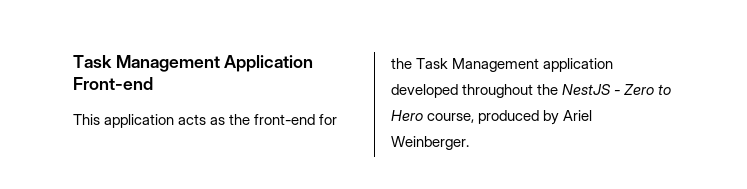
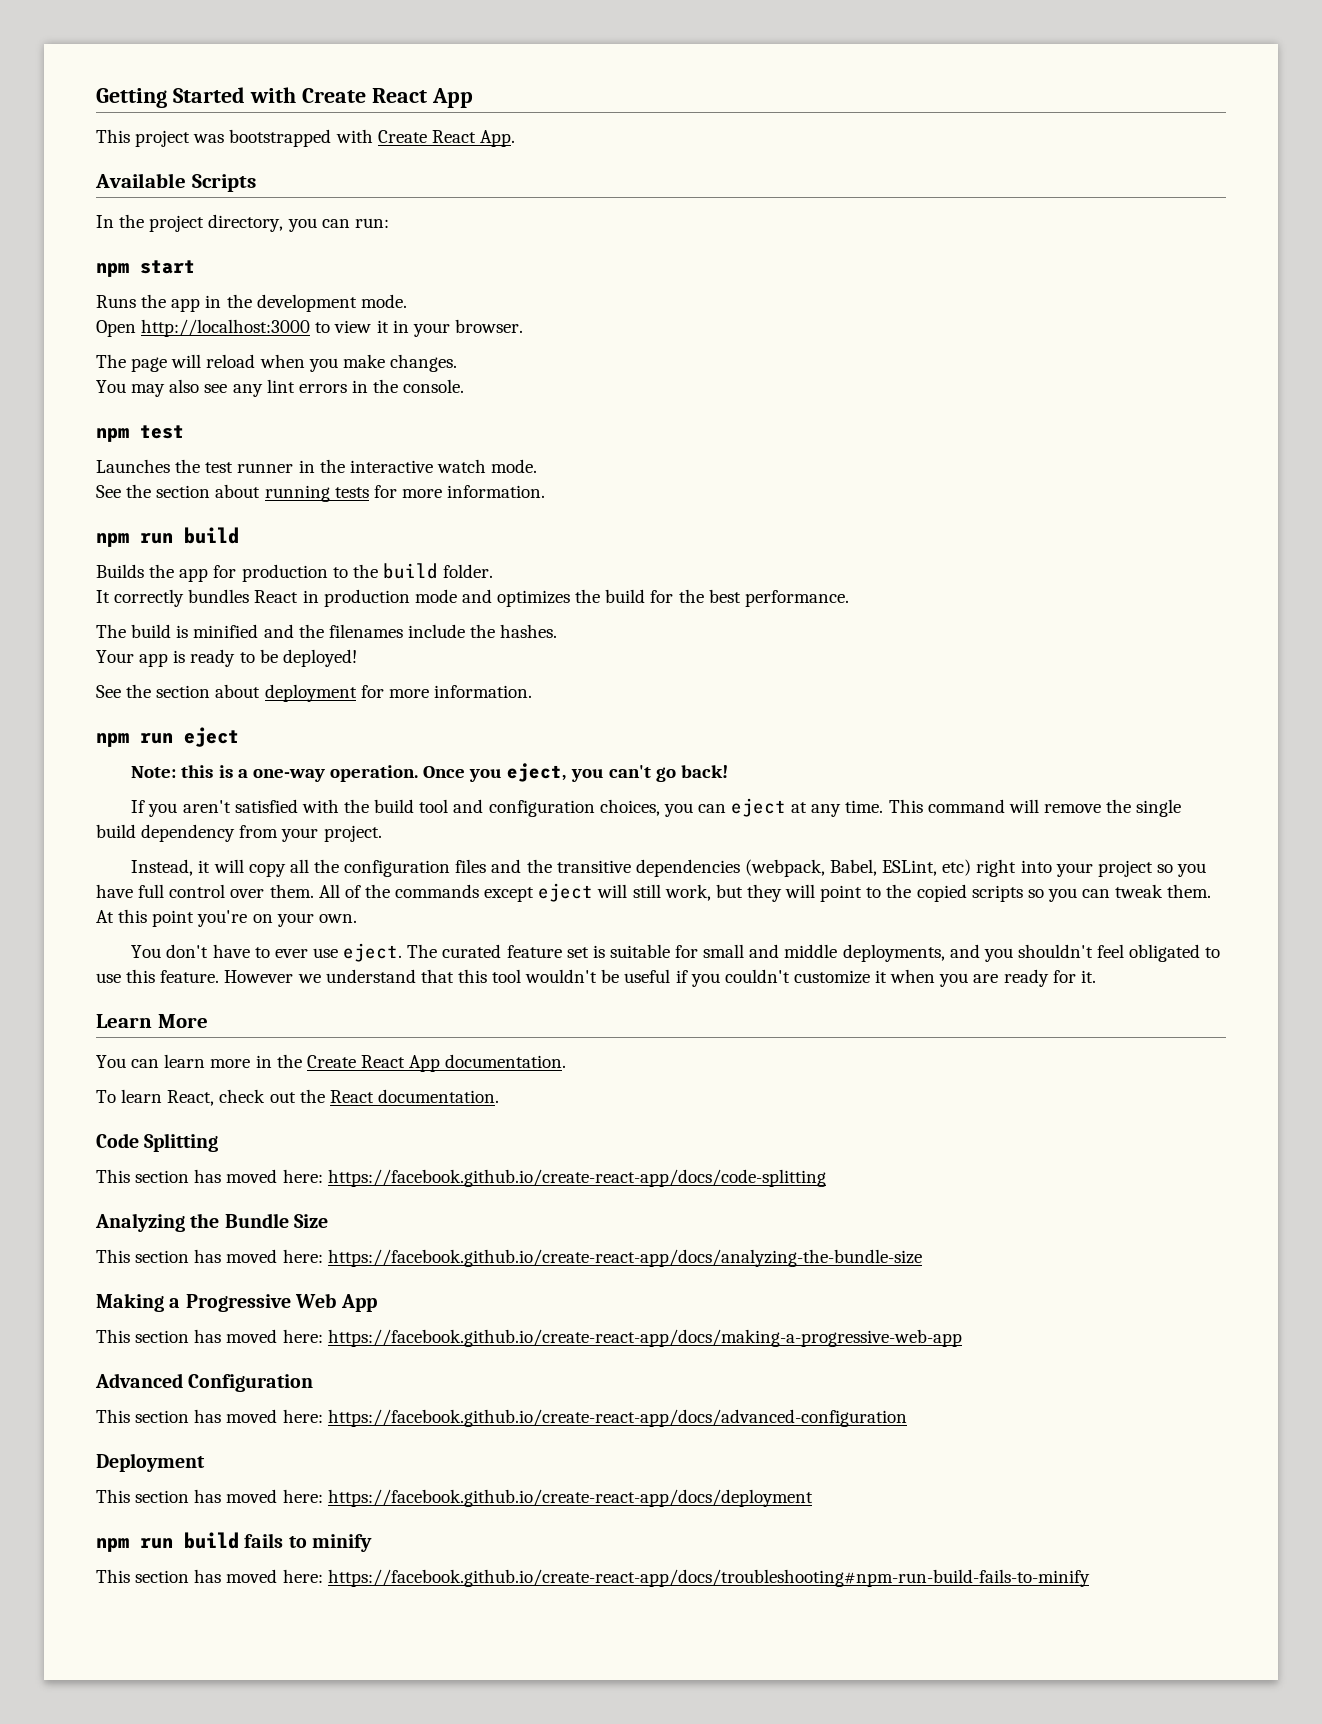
[73,55,314,72] [73,77,153,90] [73,114,338,128] [391,58,614,72] [391,84,672,98] [391,110,593,125] [391,136,469,150] Task Management Application Front-end // This application acts as the front-end for the Task Management application developed throughout the NestJS - Zero to Hero course, produced by Ariel Weinberger. -> [96,87,473,108] [96,129,515,147] [95,173,256,192] [96,214,389,232] [96,260,195,277] [96,294,407,312] [96,319,523,337] [96,354,457,372] [96,379,465,397] [96,425,184,442] [96,459,538,473] [96,484,546,502] [96,527,239,547] [96,563,494,582] [96,589,849,607] [96,624,558,638] [96,649,357,667] [96,684,532,702] [96,727,239,747] [131,763,728,782] [131,798,1182,817] [96,824,382,842] [131,859,1207,877] [96,883,1212,902] [96,909,357,927] [131,943,1221,962] [96,969,1096,987] [96,1014,208,1028] [96,1054,567,1072] [96,1089,499,1106] [96,1133,219,1152] [96,1169,826,1187] [95,1213,329,1232] [96,1249,922,1267] [96,1293,377,1312] [96,1329,962,1347] [95,1373,314,1392] [96,1409,907,1427] [96,1453,205,1472] [96,1489,813,1507] [96,1532,373,1552] [96,1569,1090,1587] Getting Started with Create React App // This project was bootstrapped with Create React App. // Available Scripts // In the project directory, you can run: // npm start // Runs the app in the development mode. // Open http://localhost:3000 to view it in your browser. // The page will reload when you make changes. // You may also see any lint errors in the console. // npm test // Launches the test runner in the interactive watch mode. // See the section about running tests for more information. // npm run build // Builds the app for production to the build folder. // It correctly bundles React in production mode and optimizes the build for the best performance. // The build is minified and the filenames include the hashes. // Your app is ready to be deployed! // See the section about deployment for more information. // npm run eject // Note: this is a one-way operation. Once you eject, you can't go back! // If you aren't satisfied with the build tool and configuration choices, you can eject at any time. This command will remove the single build dependency from your project. // Instead, it will copy all the configuration files and the transitive dependencies (webpack, Babel, ESLint, etc) right into your project so you have full control over them. All of the commands except eject will still work, but they will point to the copied scripts so you can tweak them. At this point you're on your own. // You don't have to ever use eject. The curated feature set is suitable for small and middle deployments, and you shouldn't feel obligated to use this feature. However we understand that this tool wouldn't be useful if you couldn't customize it when you are ready for it. // Learn More // You can learn more in the Create React App documentation. // To learn React, check out the React documentation. // Code Splitting // This section has moved here: https://facebook.github.io/create-react-app/docs/code-splitting // Analyzing the Bundle Size // This section has moved here: https://facebook.github.io/create-react-app/docs/analyzing-the-bundle-size // Making a Progressive Web App // This section has moved here: https://facebook.github.io/create-react-app/docs/making-a-progressive-web-app // Advanced Configuration // This section has moved here: https://facebook.github.io/create-react-app/docs/advanced-configuration // Deployment // This section has moved here: https://facebook.github.io/create-react-app/docs/deployment // npm run build fails to minify // This section has moved here: https://facebook.github.io/create-react-app/docs/troubleshooting#npm-run-build-fails-to-minify

